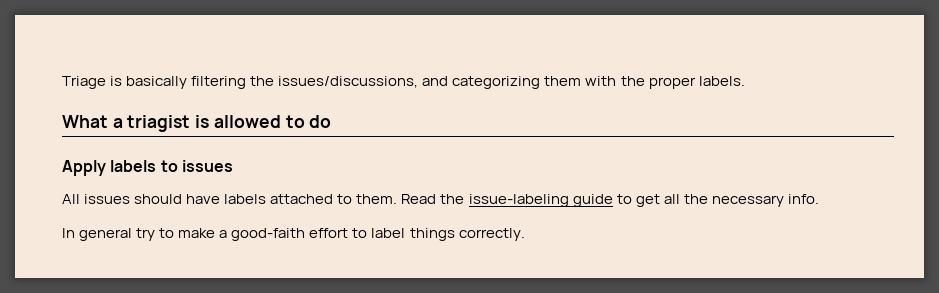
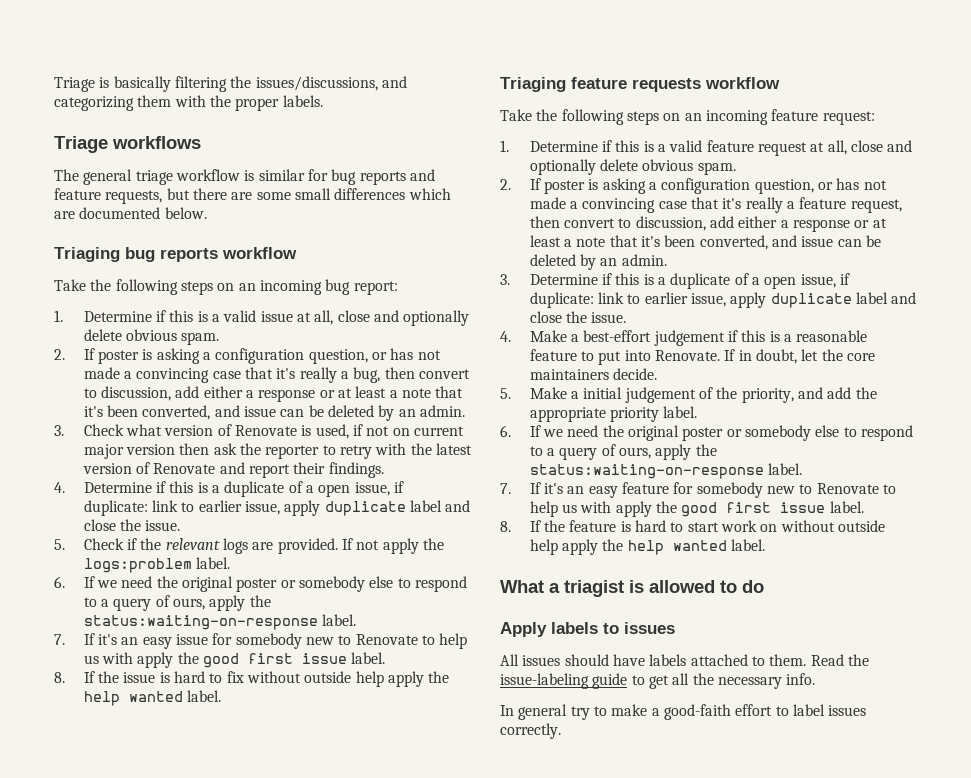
(745, 81) none -> [54,136,201,153] [54,169,435,185] [54,188,451,204] [54,207,207,219] [54,247,297,262] [54,279,398,295] [54,310,470,326] [83,329,220,345] [54,348,441,364] [83,367,470,383] [83,386,464,402] [83,405,465,421] [54,424,464,439] [83,443,472,459] [82,462,384,478] [54,481,404,497] [83,500,471,516] [83,519,181,531] [54,538,444,554] [83,557,231,573] [54,576,467,592] [83,595,271,611] [83,614,357,630] [54,633,468,649] [83,652,386,668] [54,671,450,687] [83,690,222,706] [500,77,780,92] [500,109,875,125] [500,140,913,156] [529,159,736,175] [500,178,887,194] [529,197,902,213] [529,216,887,232] [529,235,881,250] [529,254,667,270] [500,273,850,289] [529,292,917,308] [529,311,627,323] [500,330,868,346] [529,349,875,365] [529,368,658,380] [500,387,877,403] [529,406,698,422] [500,425,913,441] [529,444,717,460] [529,463,803,479] [500,482,896,498] [529,501,864,517] [500,520,885,532] [529,539,766,555] // Triage workflows // The general triage workflow is similar for bug reports and feature requests, but there are some small differences which are documented below. // Triaging bug reports workflow // Take the following steps on an incoming bug report: // 1. Determine if this is a valid issue at all, close and optionally delete obvious spam. // 2. If poster is asking a configuration question, or has not made a convincing case that it's really a bug, then convert to discussion, add either a response or at least a note that it's been converted, and issue can be deleted by an admin. // 3. Check what version of Renovate is used, if not on current major version then ask the reporter to retry with the latest version of Renovate and report their findings. // 4. Determine if this is a duplicate of a open issue, if duplicate: link to earlier issue, apply duplicate label and close the issue. // 5. Check if the relevant logs are provided. If not apply the logs:problem label. // 6. If we need the original poster or somebody else to respond to a query of ours, apply the status:waiting-on-response label. // 7. If it's an easy issue for somebody new to Renovate to help us with apply the good first issue label. // 8. If the issue is hard to fix without outside help apply the help wanted label. // Triaging feature requests workflow // Take the following steps on an incoming feature request: // 1. Determine if this is a valid feature request at all, close and optionally delete obvious spam. // 2. If poster is asking a configuration question, or has not made a convincing case that it's really a feature request, then convert to discussion, add either a response or at least a note that it's been converted, and issue can be deleted by an admin. // 3. Determine if this is a duplicate of a open issue, if duplicate: link to earlier issue, apply duplicate label and close the issue. // 4. Make a best-effort judgement if this is a reasonable feature to put into Renovate. If in doubt, let the core maintainers decide. // 5. Make a initial judgement of the priority, and add the appropriate priority label. // 6. If we need the original poster or somebody else to respond to a query of ours, apply the status:waiting-on-response label. // 7. If it's an easy feature for somebody new to Renovate to help us with apply the good first issue label. // 8. If the feature is hard to start work on without outside help apply the help wanted label.
[409,228,455,241] things -> [828,705,867,716] issues

